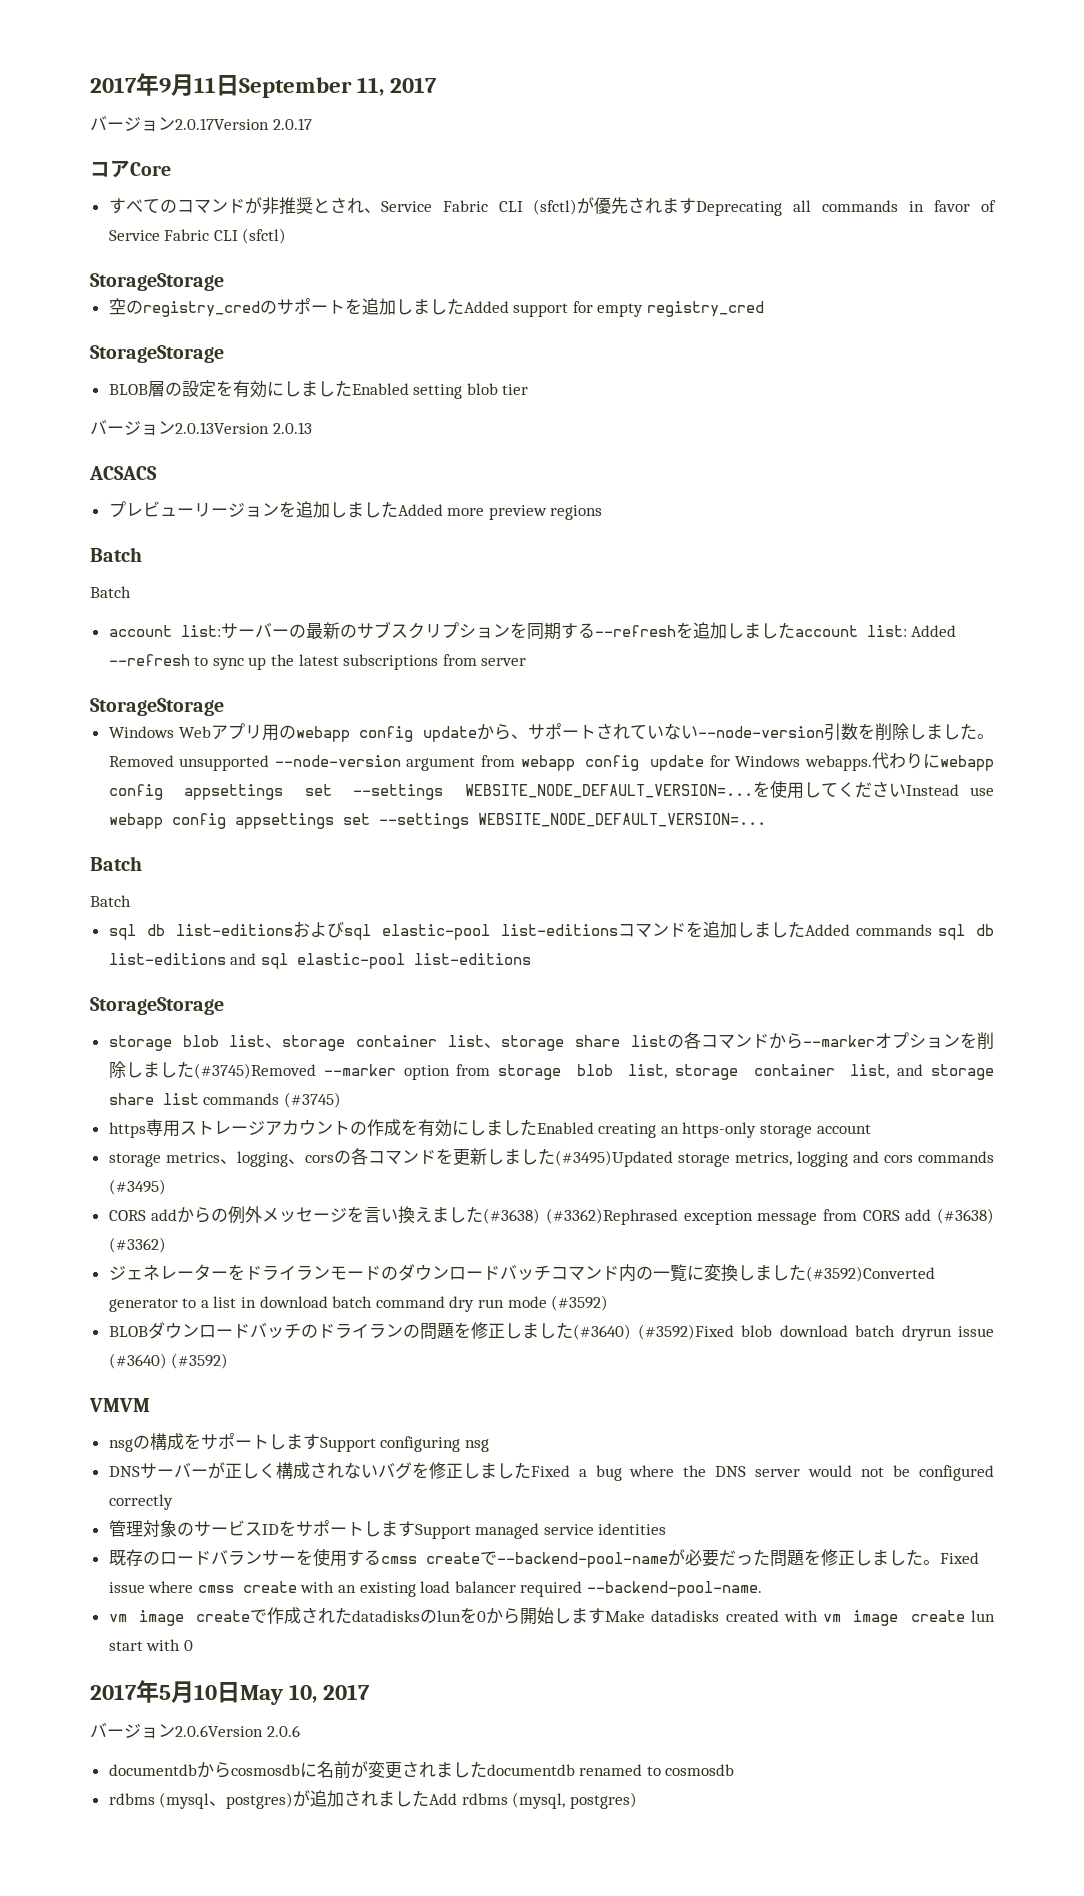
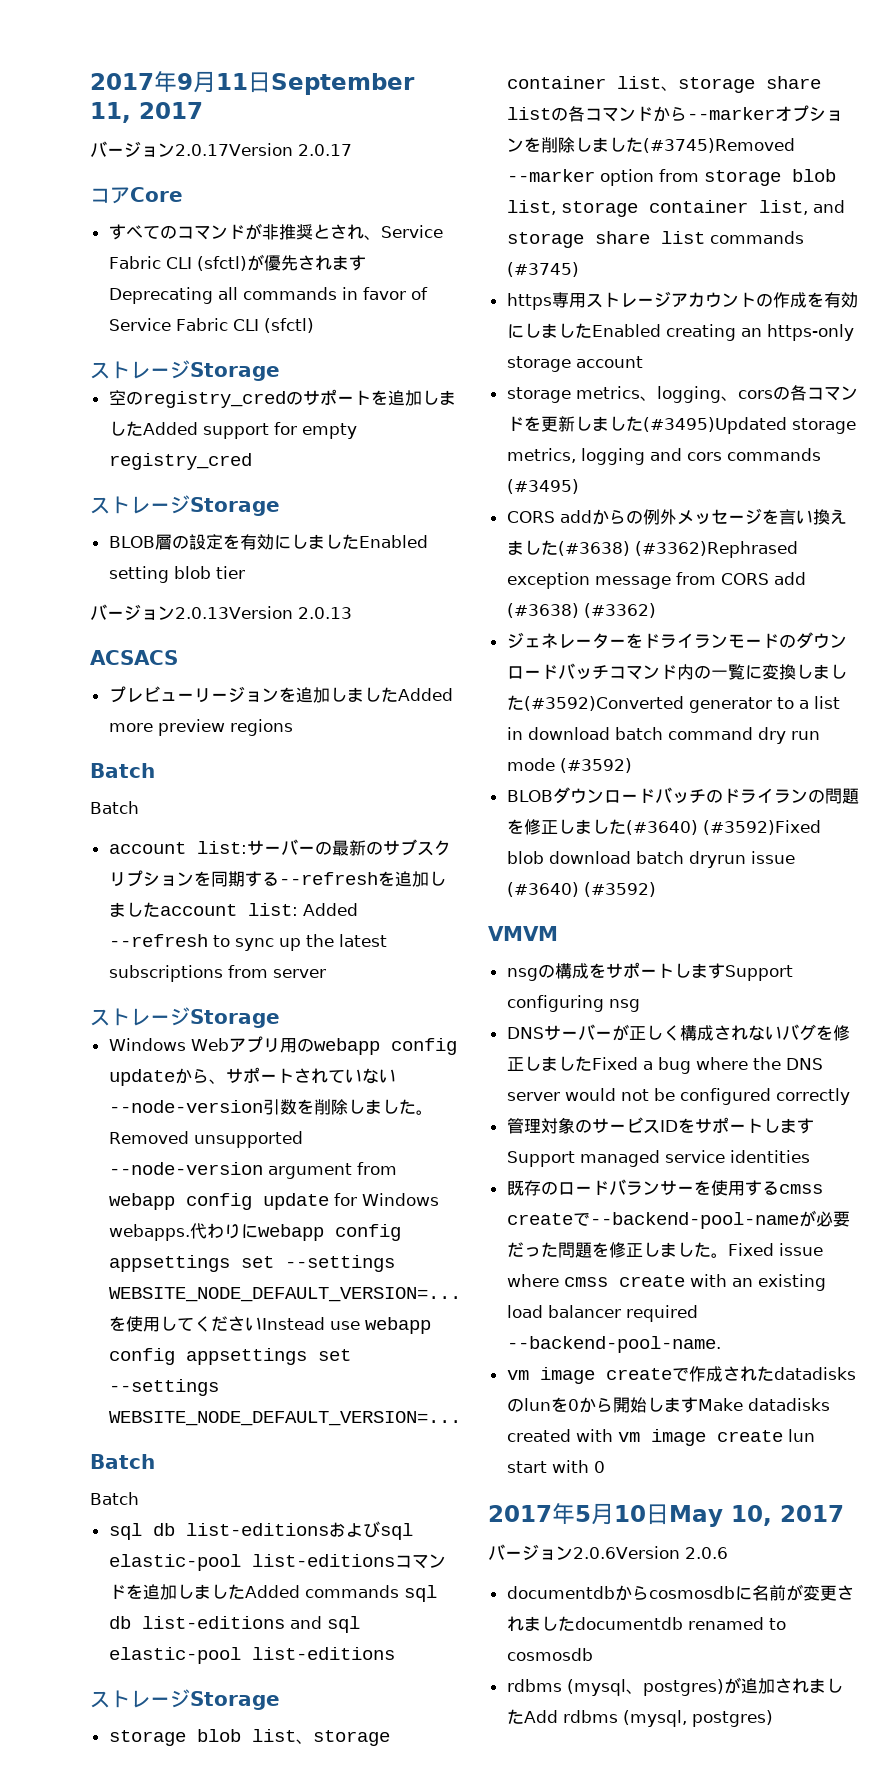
[90,273,224,291] StorageStorage -> [90,360,280,381] ストレージStorage
[90,345,224,363] StorageStorage -> [90,495,280,516] ストレージStorage
[90,698,224,716] StorageStorage -> [90,1007,280,1028] ストレージStorage
[90,997,224,1015] StorageStorage -> [90,1689,280,1710] ストレージStorage

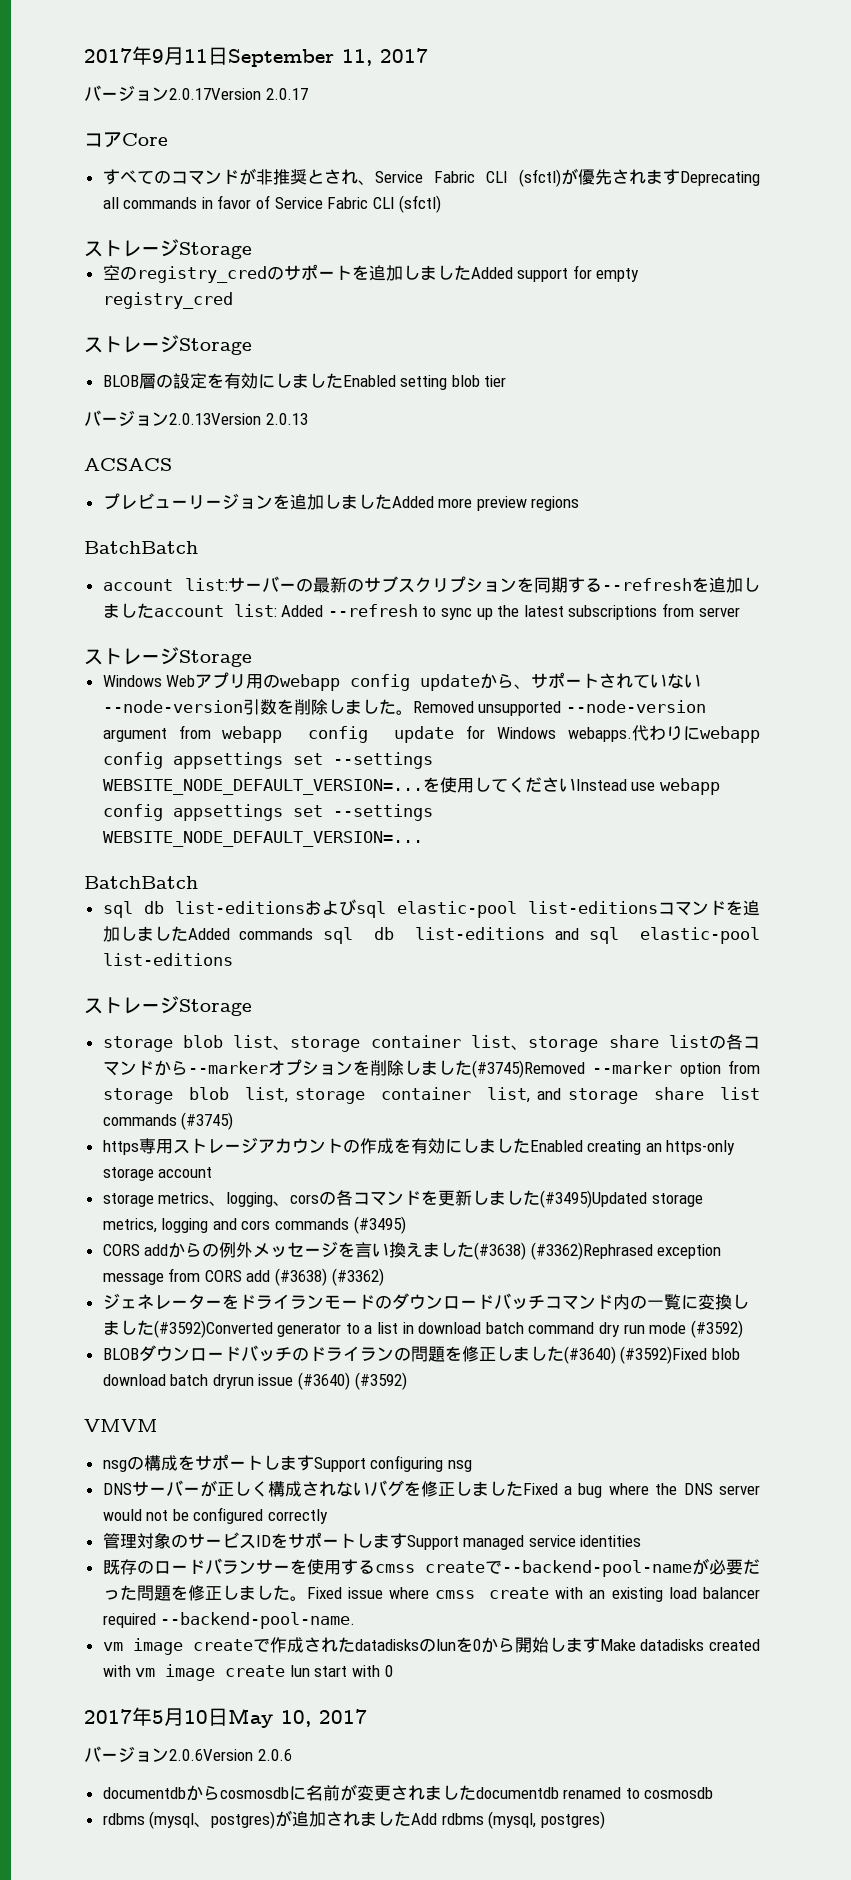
[90,763,155,778] [90,801,139,814] Batch // Batch -> [84,541,198,554] BatchBatch
[90,1454,155,1469] [90,1492,139,1505] Batch // Batch -> [84,876,198,889] BatchBatch

